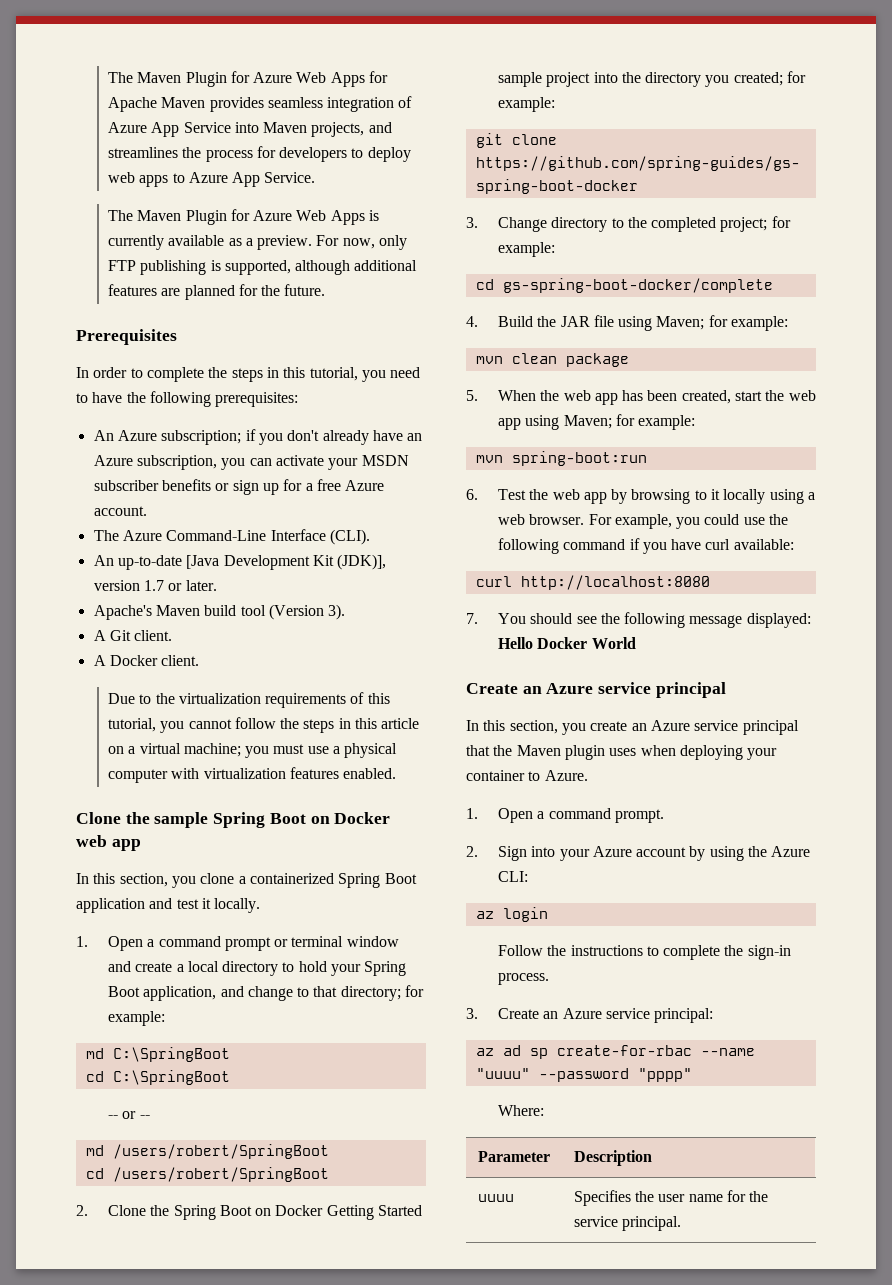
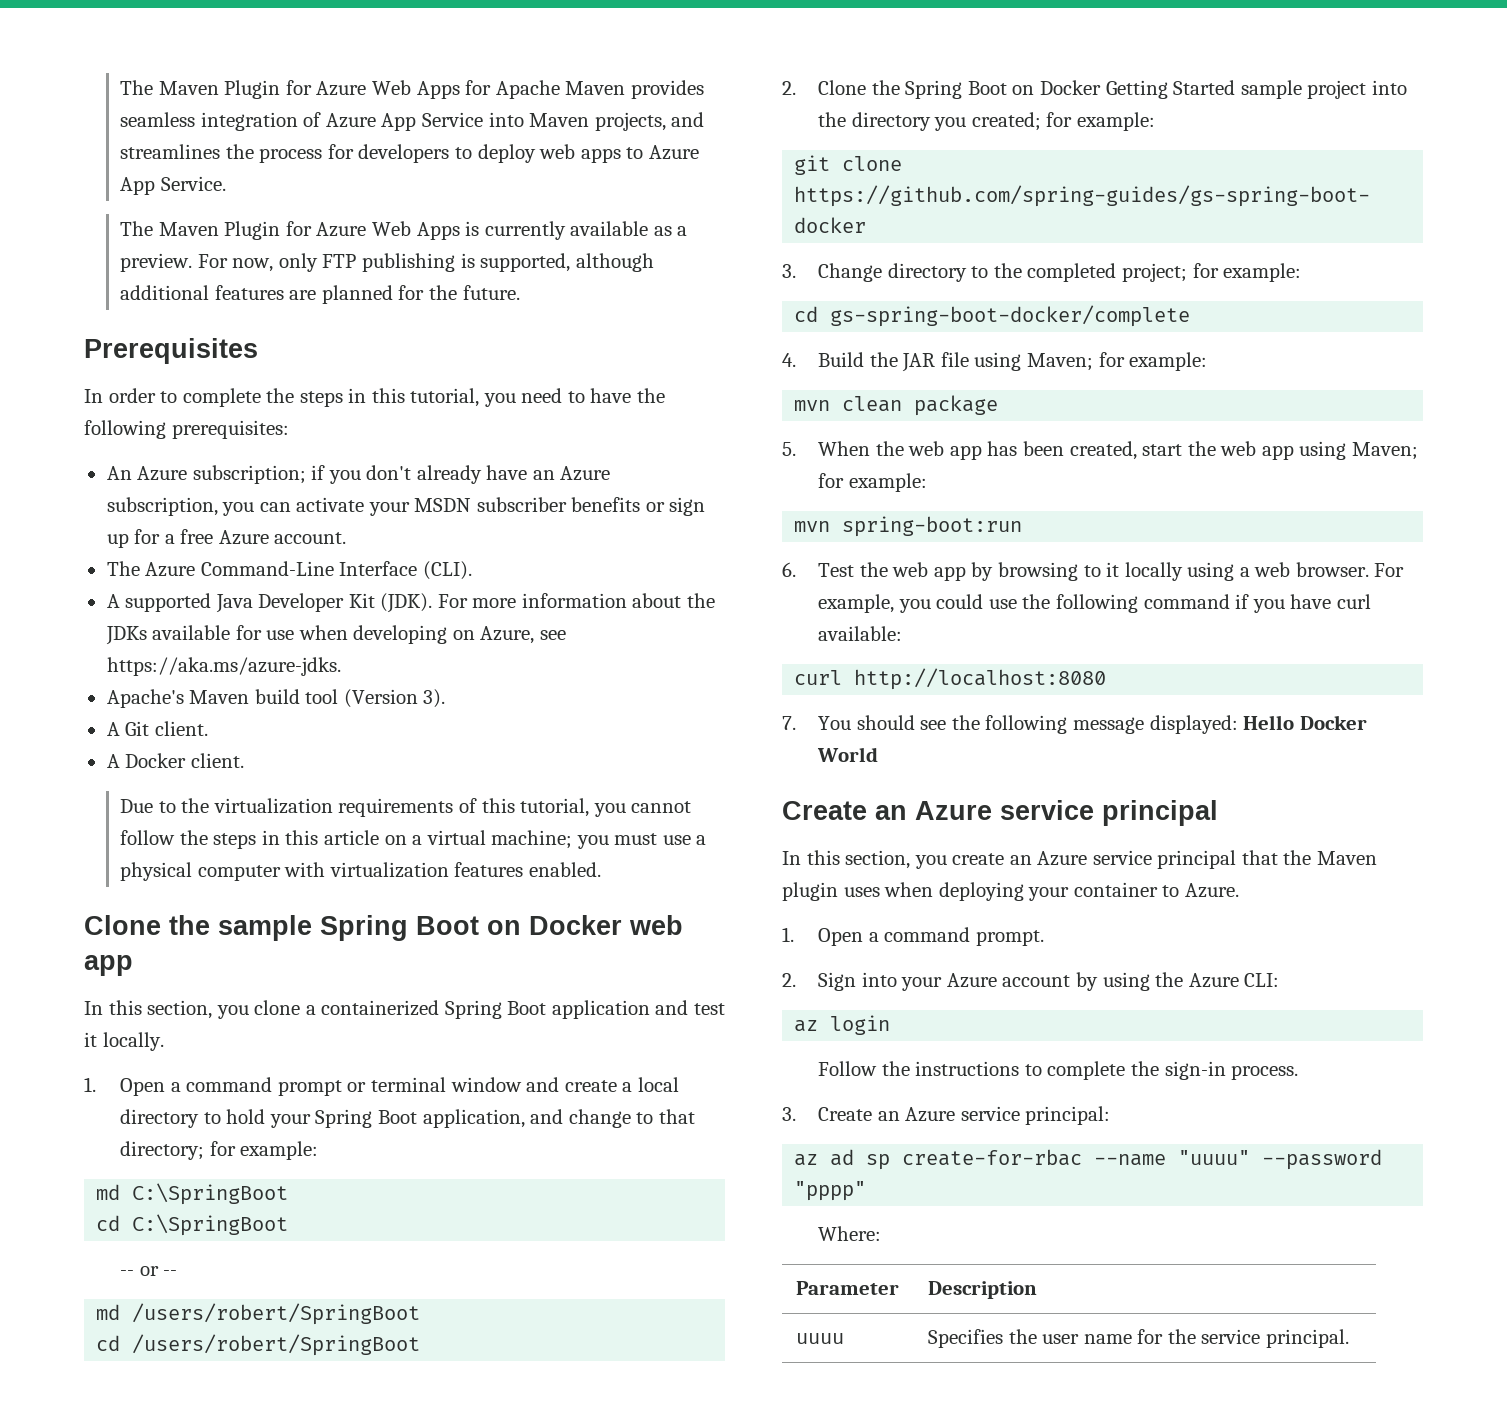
[93,554,387,570] [93,580,217,591] An up-to-date [Java Development Kit (JDK)], version 1.7 or later. -> [106,593,715,613] [105,625,566,645] [106,657,341,676] A supported Java Developer Kit (JDK). For more information about the JDKs available for use when developing on Azure, see https://aka.ms/azure-jdks.

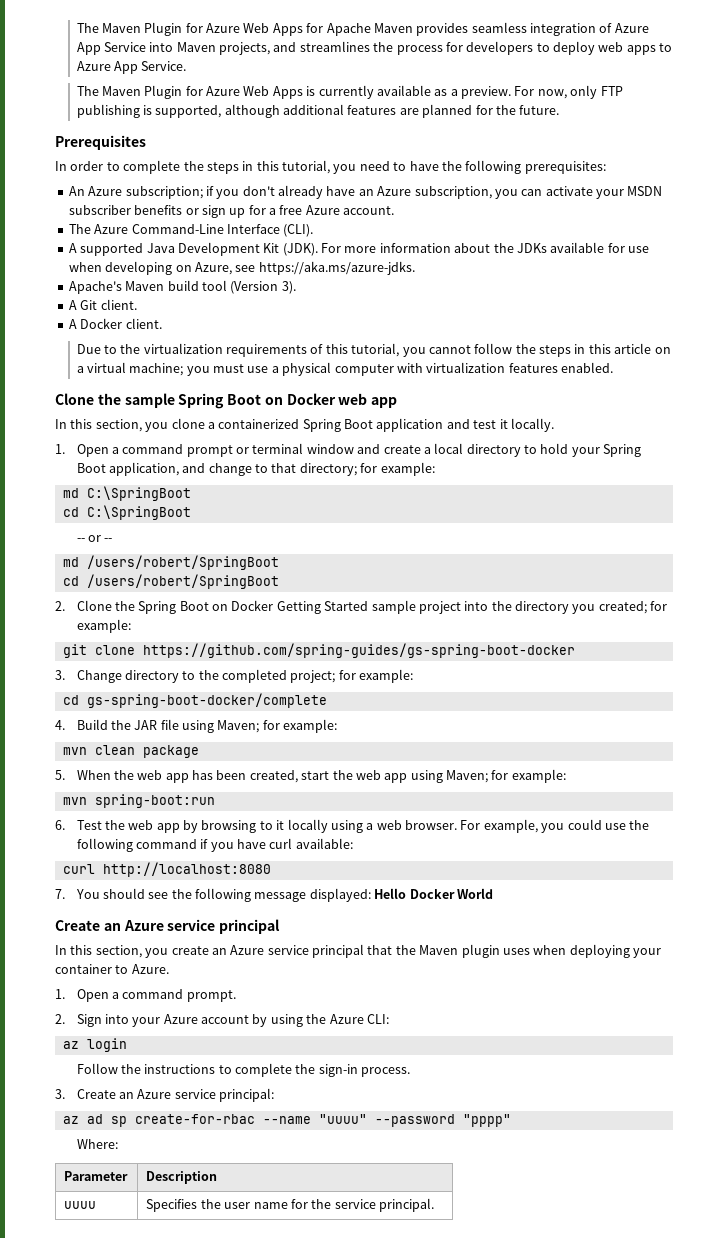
[258,593,345,612] Developer -> [177,242,260,256] Development

